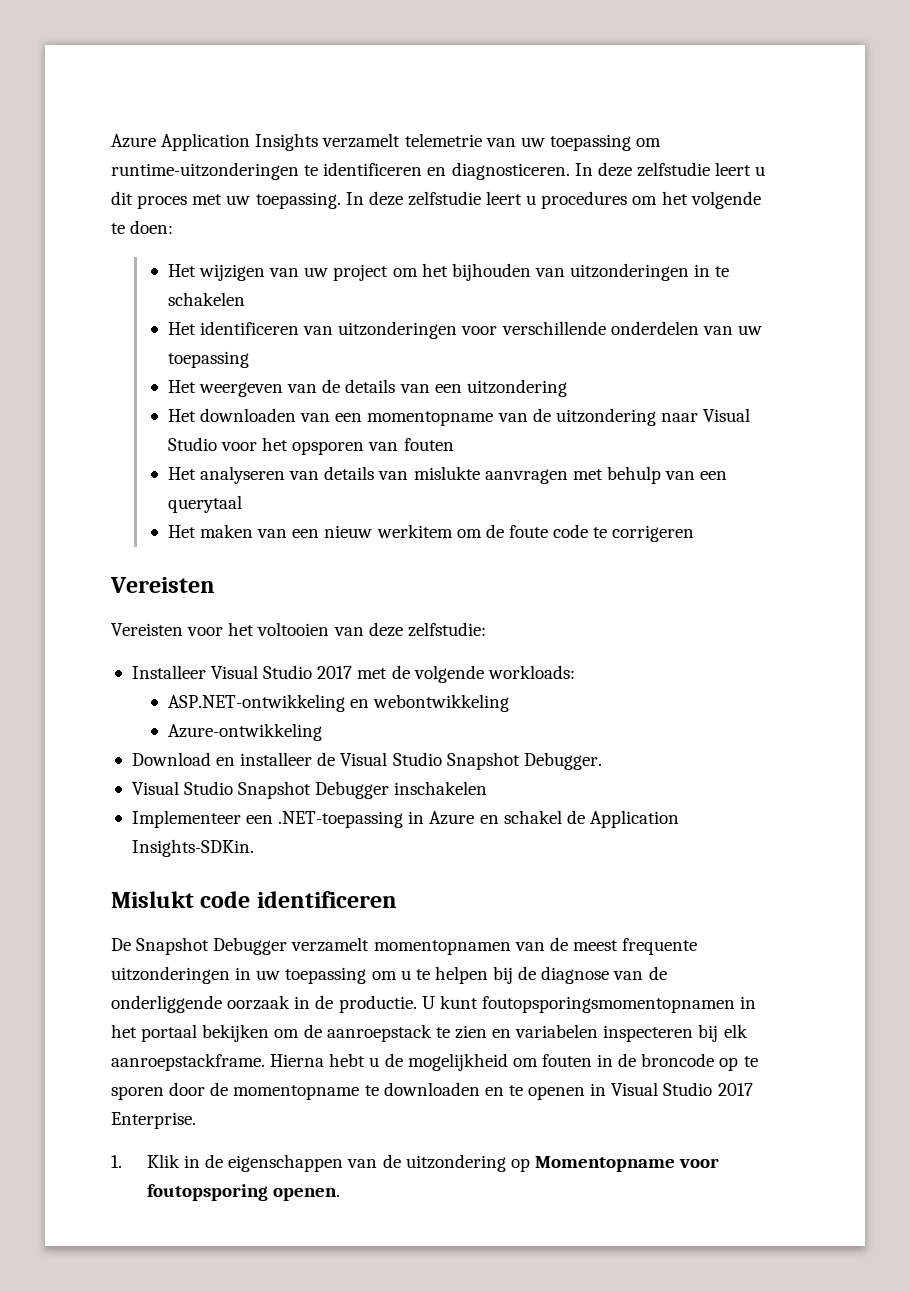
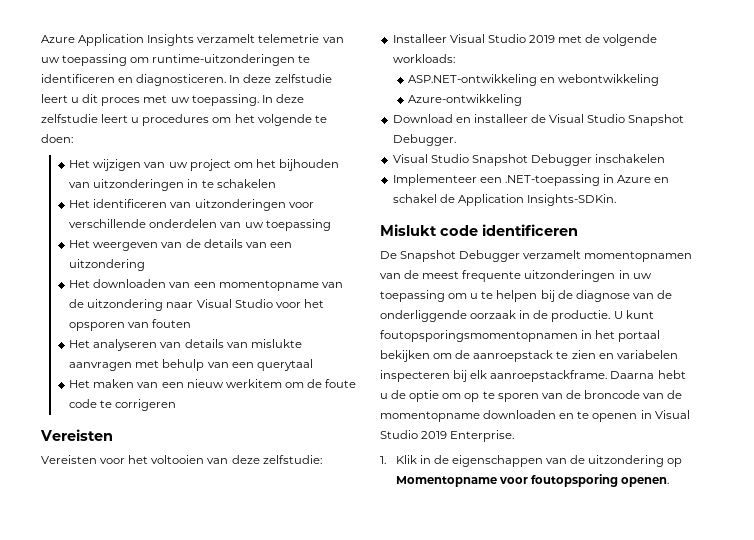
[317,666,353,679] 2017 -> [528,35,555,43] 2019
[270,1054,325,1067] Hierna -> [610,371,655,379] Daarna
[407,1053,758,1071] [111,1082,206,1100] mogelijkheid om fouten in de broncode op te sporen door -> [409,390,665,402] optie om op te sporen van de broncode van
[364,1085,379,1096] te -> (480, 416) none
[717,1083,753,1096] 2017 -> [421,431,448,439] 2019

